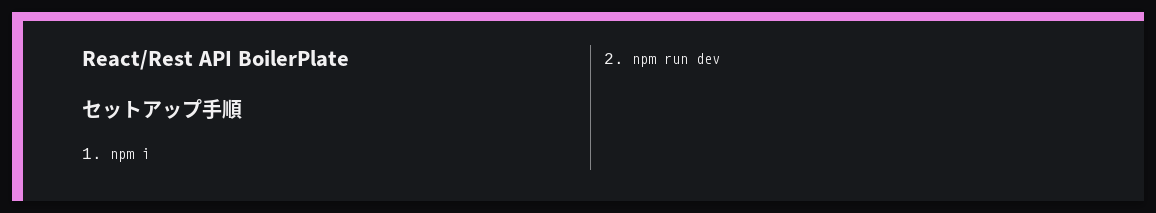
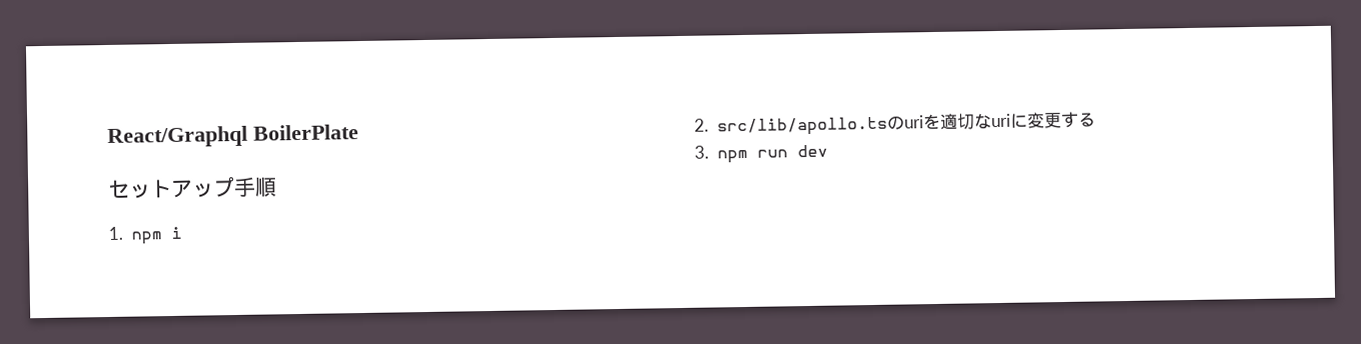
[82,50,233,70] React/Rest API -> [107,125,248,148] React/Graphql
(624, 58) none -> [717,111,1097,137] [694,145,709,159] src/lib/apollo.tsのuriを適切なuriに変更する // 3.

